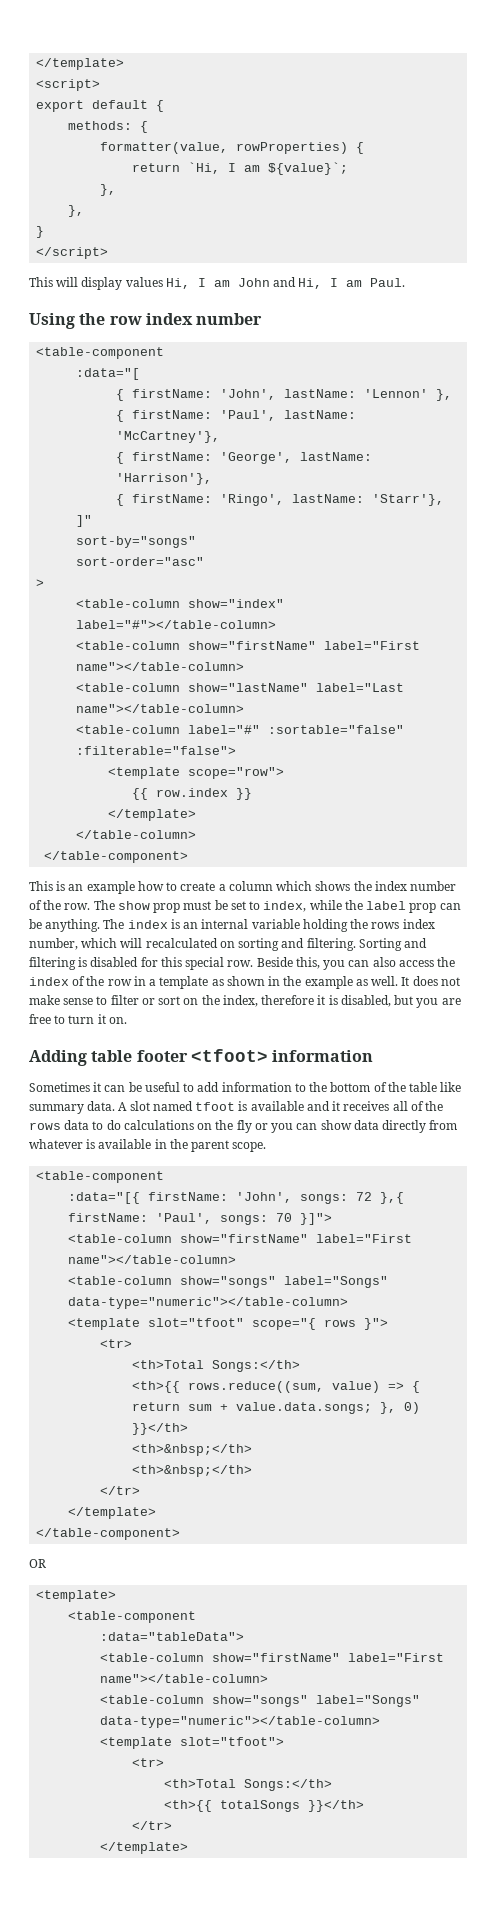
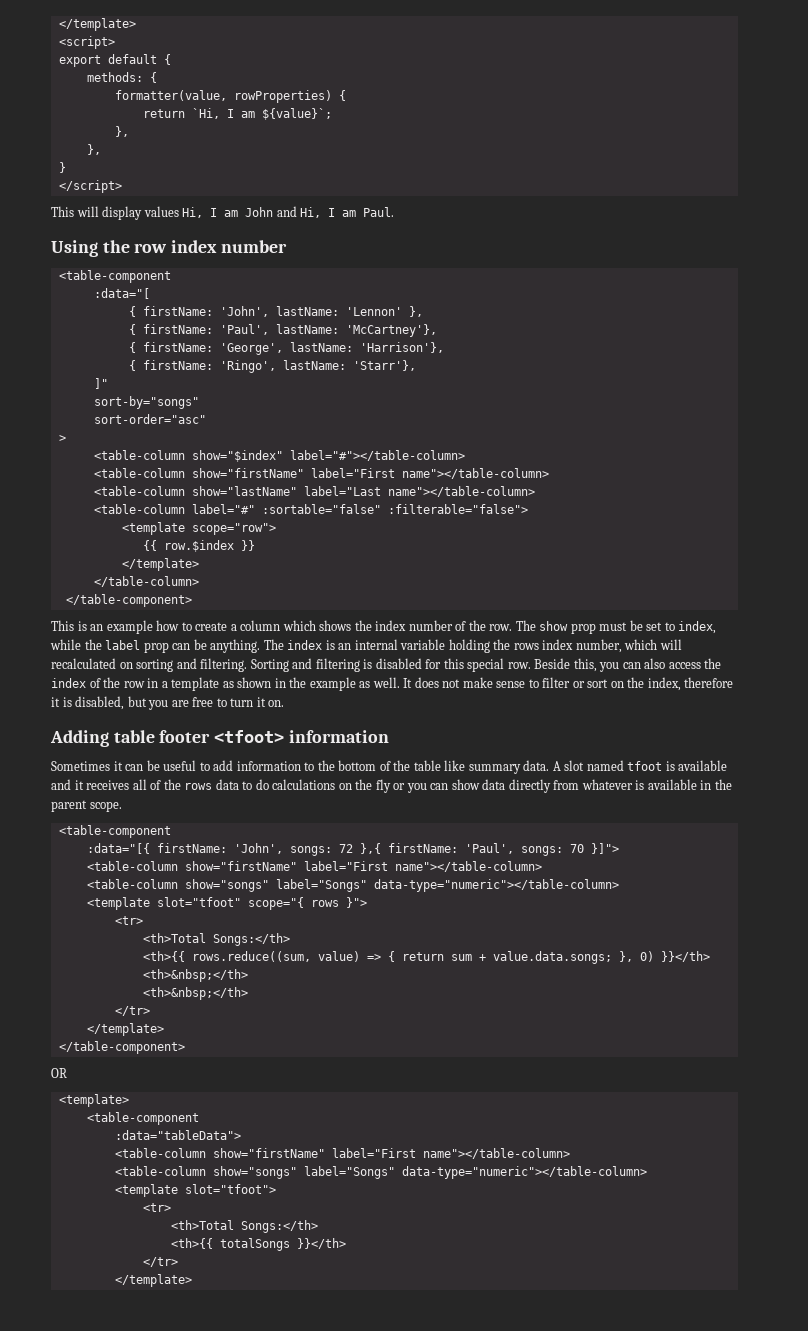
[188,599,285,608] show="index" -> [191,450,283,462] show="$index"
[156,788,229,797] row.index -> [163,540,234,552] row.$index

